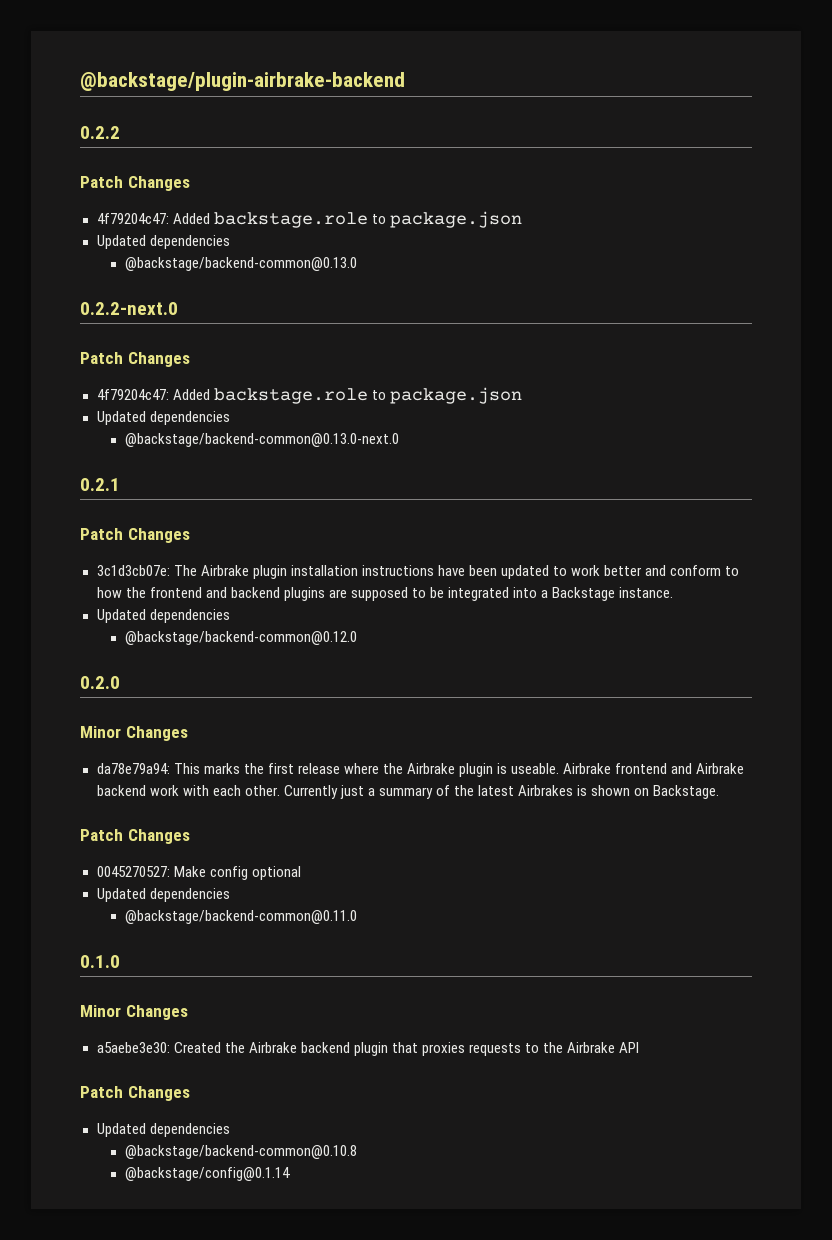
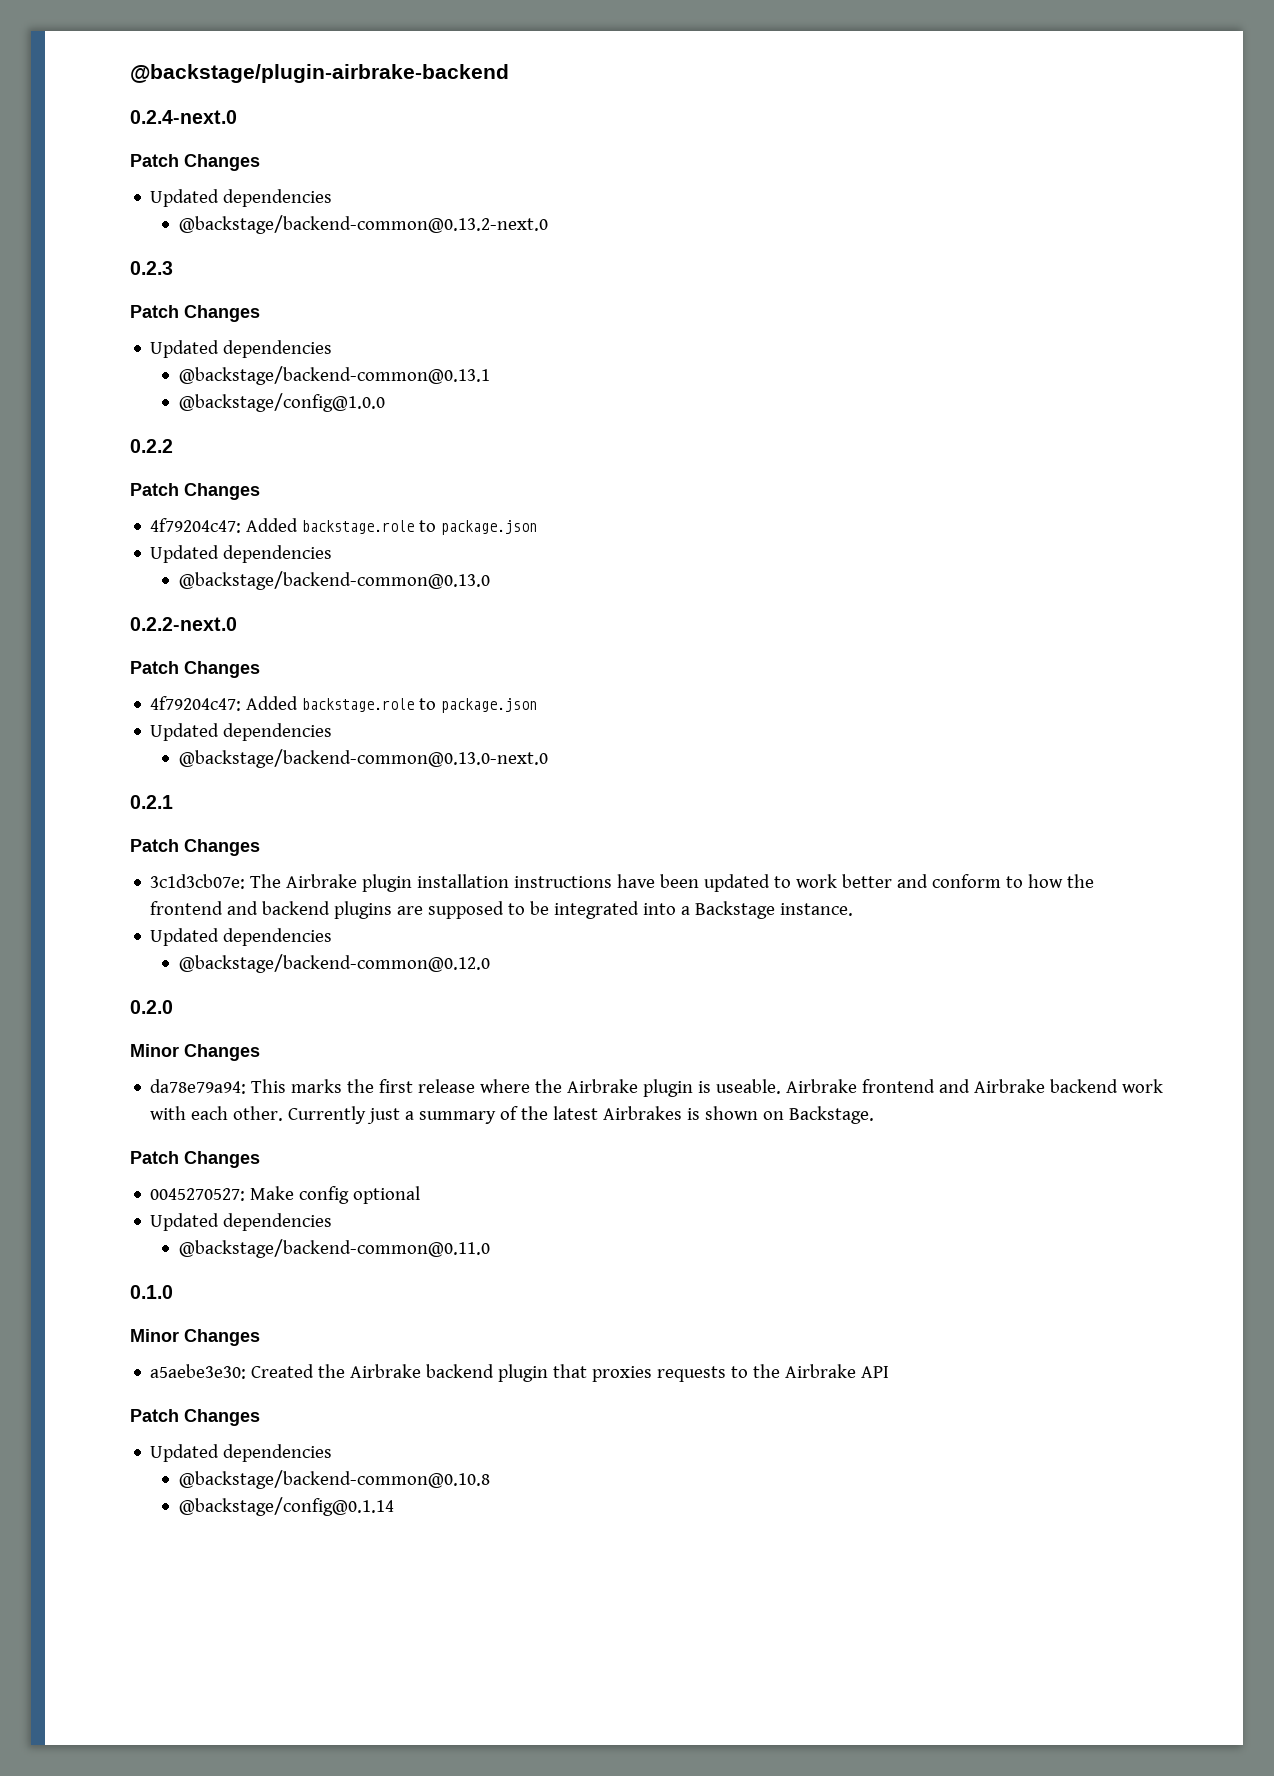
(405, 81) none -> [130,110,237,124] [130,154,260,171] [150,189,333,207] [178,215,548,234] [130,261,173,275] [130,305,260,322] [150,340,333,358] [178,366,490,385] [178,393,385,412] // 0.2.4-next.0 // Patch Changes // Updated dependencies // @backstage/backend-common@0.13.2-next.0 // 0.2.3 // Patch Changes // Updated dependencies // @backstage/backend-common@0.13.1 // @backstage/config@1.0.0

